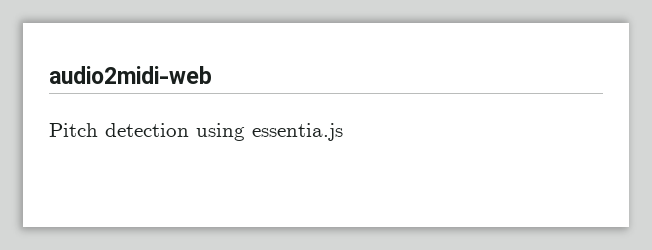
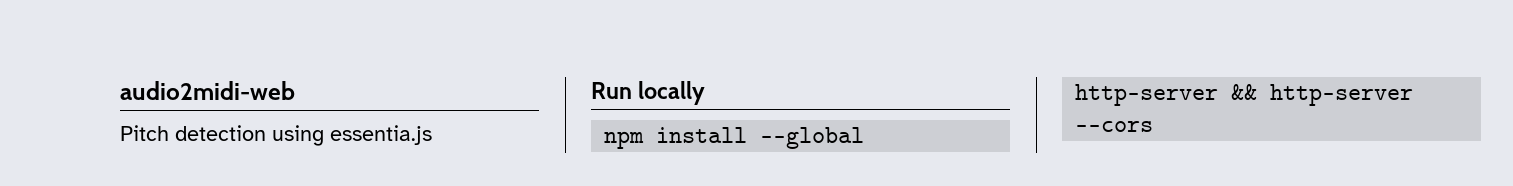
(343, 132) none -> [591,81,706,105] [604,127,865,149] [1075,84,1414,106] [1075,121,1154,132] // Run locally // npm install --global http-server && http-server --cors

